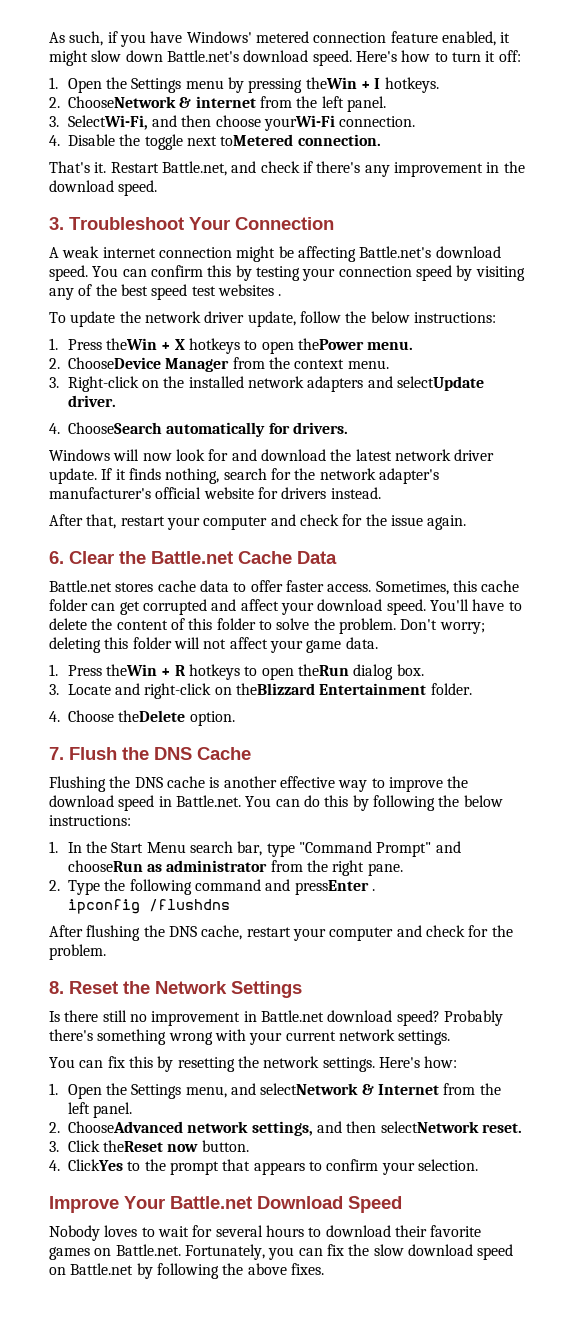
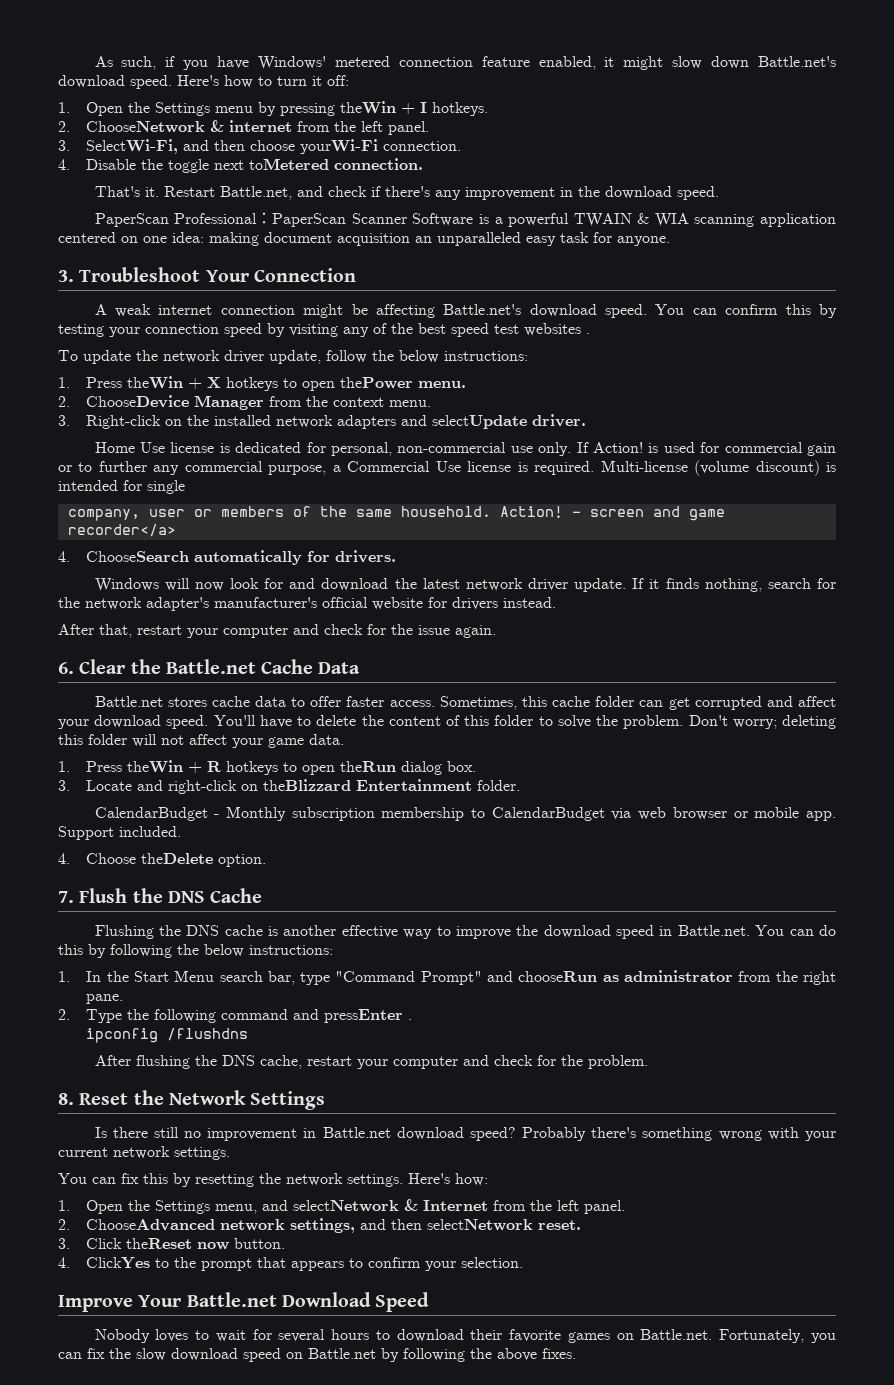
(158, 188) none -> [94,212,836,227] [58,232,670,246] // PaperScan Professional：PaperScan Scanner Software is a powerful TWAIN & WIA scanning application centered on one idea: making document acquisition an unparalleled easy task for anyone.
(116, 401) none -> [94,442,836,456] [58,460,836,476] [58,480,185,494] [67,506,725,521] [67,524,176,537] // Home Use license is dedicated for personal, non-commercial use only. If Action! is used for commercial gain or to further any commercial purpose, a Commercial Use license is required. Multi-license (volume discount) is intended for single // company, user or members of the same household. Action! - screen and game recorder</a>
(472, 689) none -> [94,806,837,821] [58,826,181,840] // CalendarBudget - Monthly subscription membership to CalendarBudget via web browser or mobile app. Support included.

